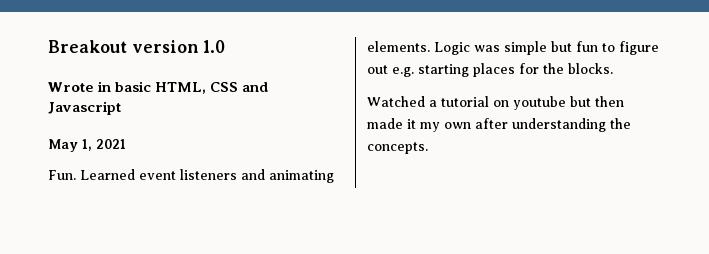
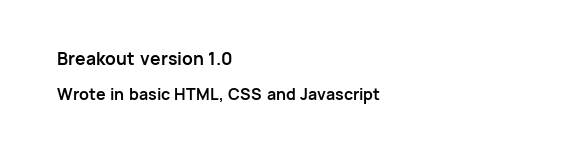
[48,139,126,152] [48,169,334,183] [367,41,659,55] [367,63,613,77] [367,96,624,110] [367,118,631,132] [367,142,428,154] // May 1, 2021 // Fun. Learned event listeners and animating elements. Logic was simple but fun to figure out e.g. starting places for the blocks. // Watched a tutorial on youtube but then made it my own after understanding the concepts. -> (380, 96) none

